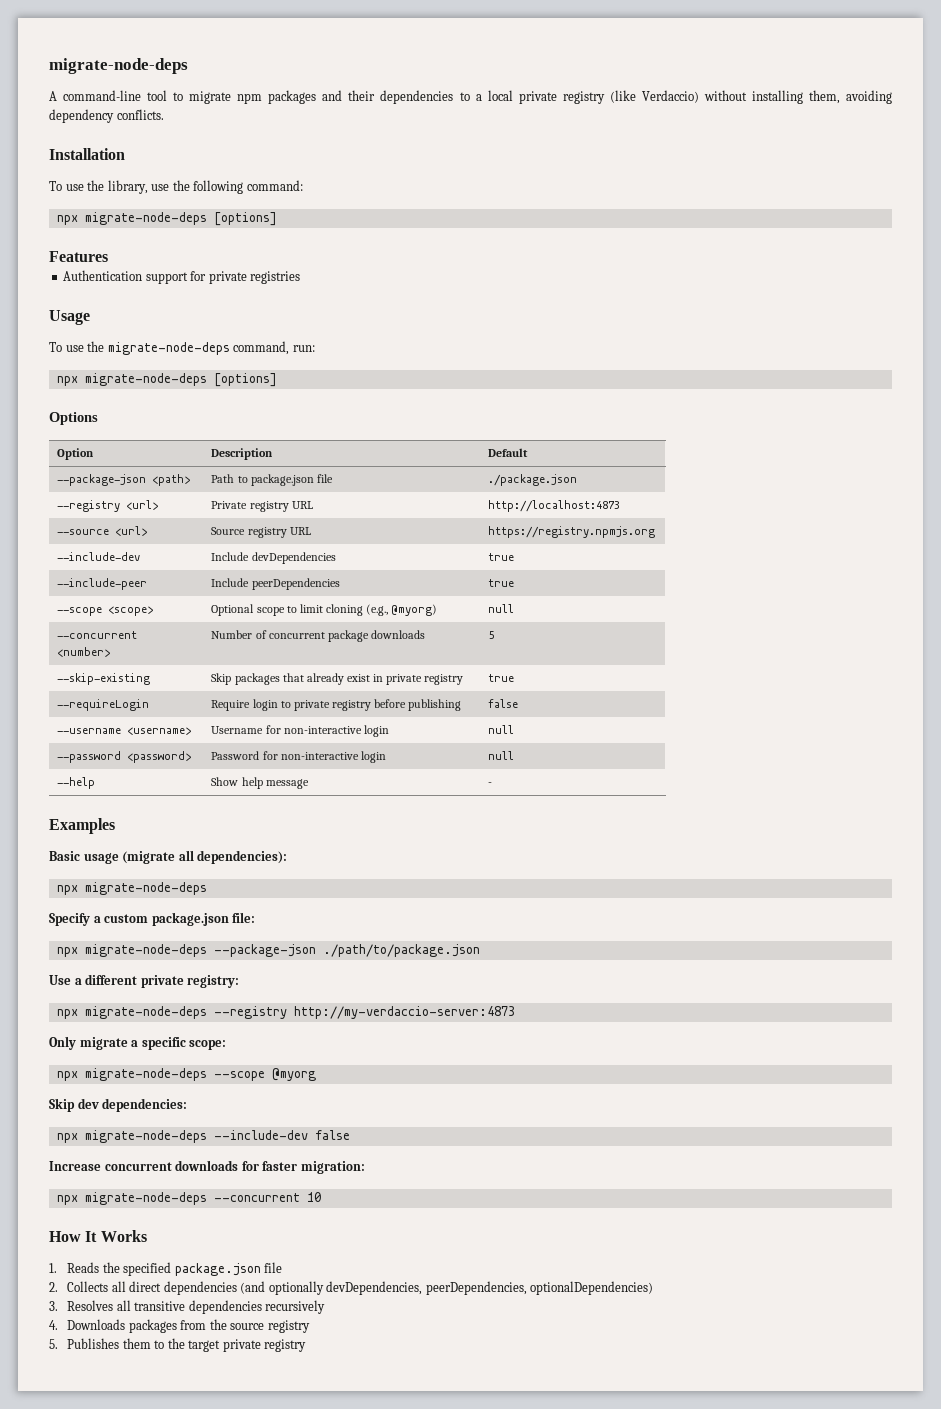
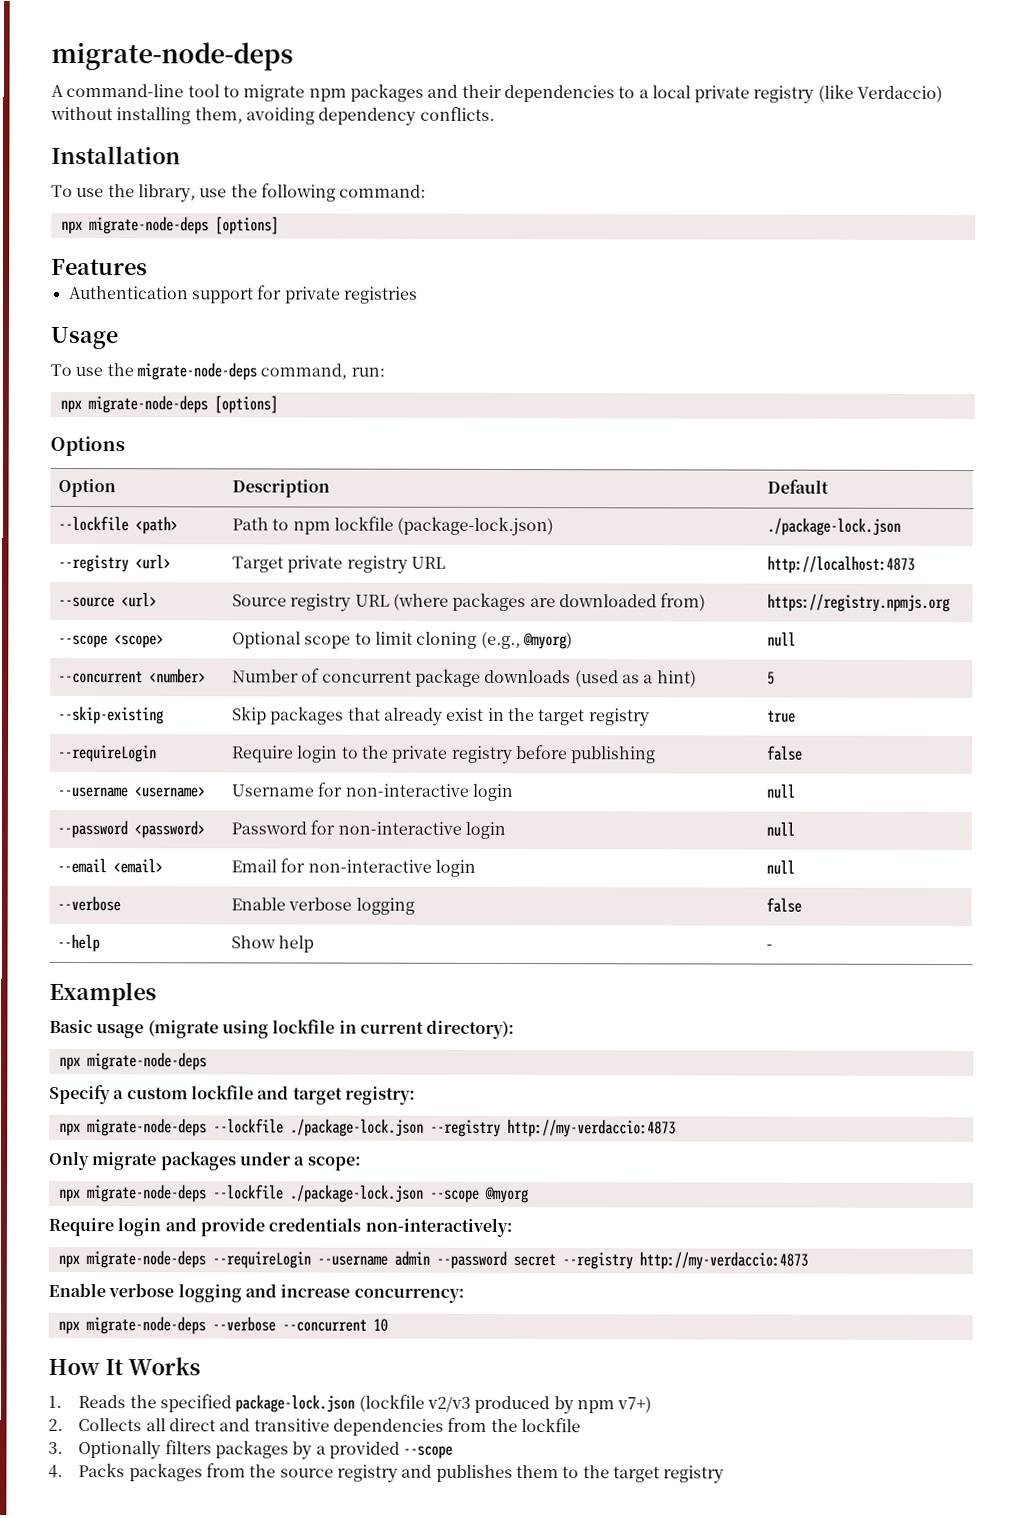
[57,474,147,486] --package-json -> [57,515,129,532] --lockfile
[250,474,333,486] [488,474,578,486] package.json file | ./package.json -> [292,516,555,537] [766,517,901,536] npm lockfile (package-lock.json) | ./package-lock.json
[211,501,248,509] Private -> [231,555,344,573] Target private
[488,526,656,538] [57,552,141,561] [211,552,336,564] [488,553,515,561] [57,578,148,590] [211,578,340,590] [488,579,515,587] | https://registry.npmjs.org // --include-dev | Include devDependencies | true // --include-peer | Include peerDependencies | true -> [392,592,707,612] [766,593,950,612] (where packages are downloaded from) | https://registry.npmjs.org
(425, 634) none -> [574,670,697,688] (used as a hint)
[386,674,423,685] private -> [507,707,586,726] the target
(291, 704) none -> [361,745,389,759] the
(515, 755) none -> [56,857,163,874] [230,858,476,877] [765,859,795,875] [56,895,121,912] [230,897,415,915] [765,897,802,913] // --email <email> | Email for non-interactive login | null // --verbose | Enable verbose logging | false
[265,779,309,789] message -> (315, 944) none
[178,850,288,864] all dependencies): -> [221,1019,515,1040] using lockfile in current directory):
[151,912,256,926] [56,944,480,957] [49,974,184,988] package.json file: // npx migrate-node-deps --package-json ./path/to/package.json // Use a different private -> [190,1085,343,1105] lockfile and target
[213,1006,515,1019] --registry http://my-verdaccio-server:4873 -> [212,1118,676,1138] --lockfile ./package-lock.json --registry http://my-verdaccio:4873
[131,1037,186,1050] a specific -> [160,1151,306,1171] packages under a
(207, 1074) none -> [212,1184,424,1203] --lockfile ./package-lock.json
[49,1098,188,1112] [56,1130,350,1143] [49,1160,365,1174] [56,1192,207,1205] Skip dev dependencies: // npx migrate-node-deps --include-dev false // Increase concurrent downloads for faster migration: // npx migrate-node-deps -> [48,1217,512,1238] [57,1250,808,1270] [48,1282,464,1303] [57,1316,276,1335] Require login and provide credentials non-interactively: // npx migrate-node-deps --requireLogin --username admin --password secret --registry http://my-verdaccio:4873 // Enable verbose logging and increase concurrency: // npx migrate-node-deps --verbose
[174,1262,283,1276] [49,1281,654,1295] [49,1300,326,1314] package.json file // 2. Collects all direct dependencies (and optionally devDependencies, peerDependencies, optionalDependencies) // 3. Resolves all transitive dependencies recursively -> [235,1394,653,1415] [48,1417,581,1436] [48,1440,454,1460] package-lock.json (lockfile v2/v3 produced by npm v7+) // 2. Collects all direct and transitive dependencies from the lockfile // 3. Optionally filters packages by a provided --scope
[66,1319,125,1330] Downloads -> [78,1463,126,1478] Packs
[49,1338,119,1349] // 5. Publishes -> [401,1464,513,1483] and publishes
[222,1339,261,1352] private -> (660, 1474) none

